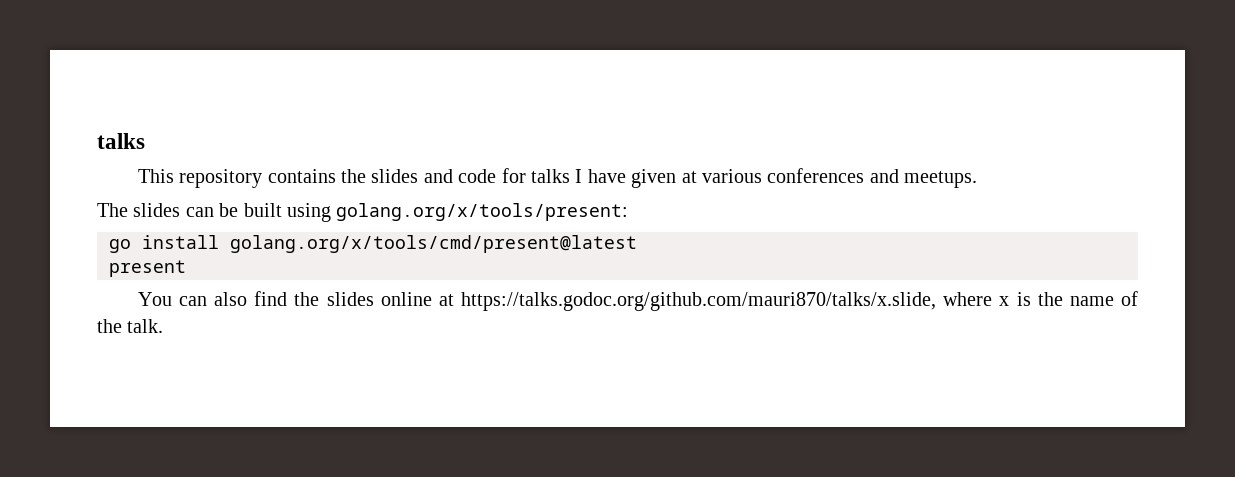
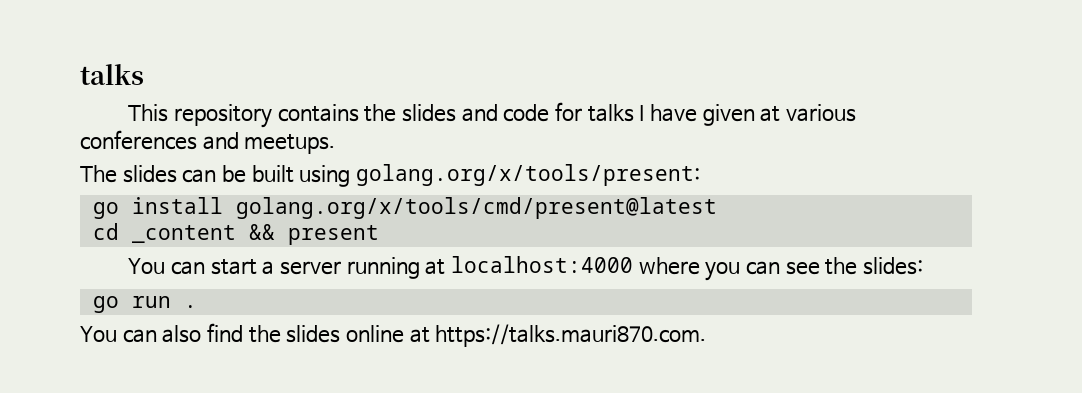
[109,260,186,277] present -> [92,223,379,245] [128,256,923,281] [92,296,197,313] cd _content && present // You can start a server running at localhost:4000 where you can see the slides: // go run .
[461,291,1138,311] [97,319,164,333] https://talks.godoc.org/github.com/mauri870/talks/x.slide, where x is the name of the talk. -> [435,324,707,347] https://talks.mauri870.com.

